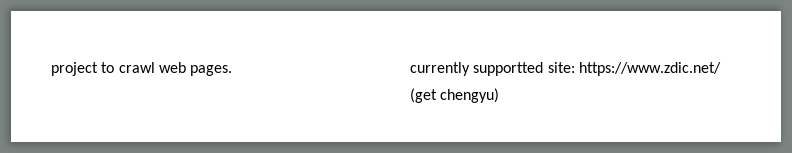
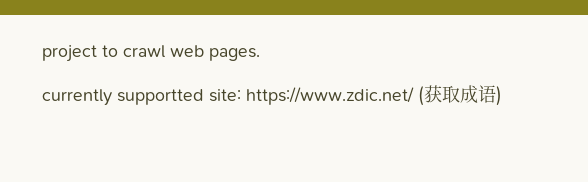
[410,88,500,103] (get chengyu) -> [418,85,502,106] (获取成语)

